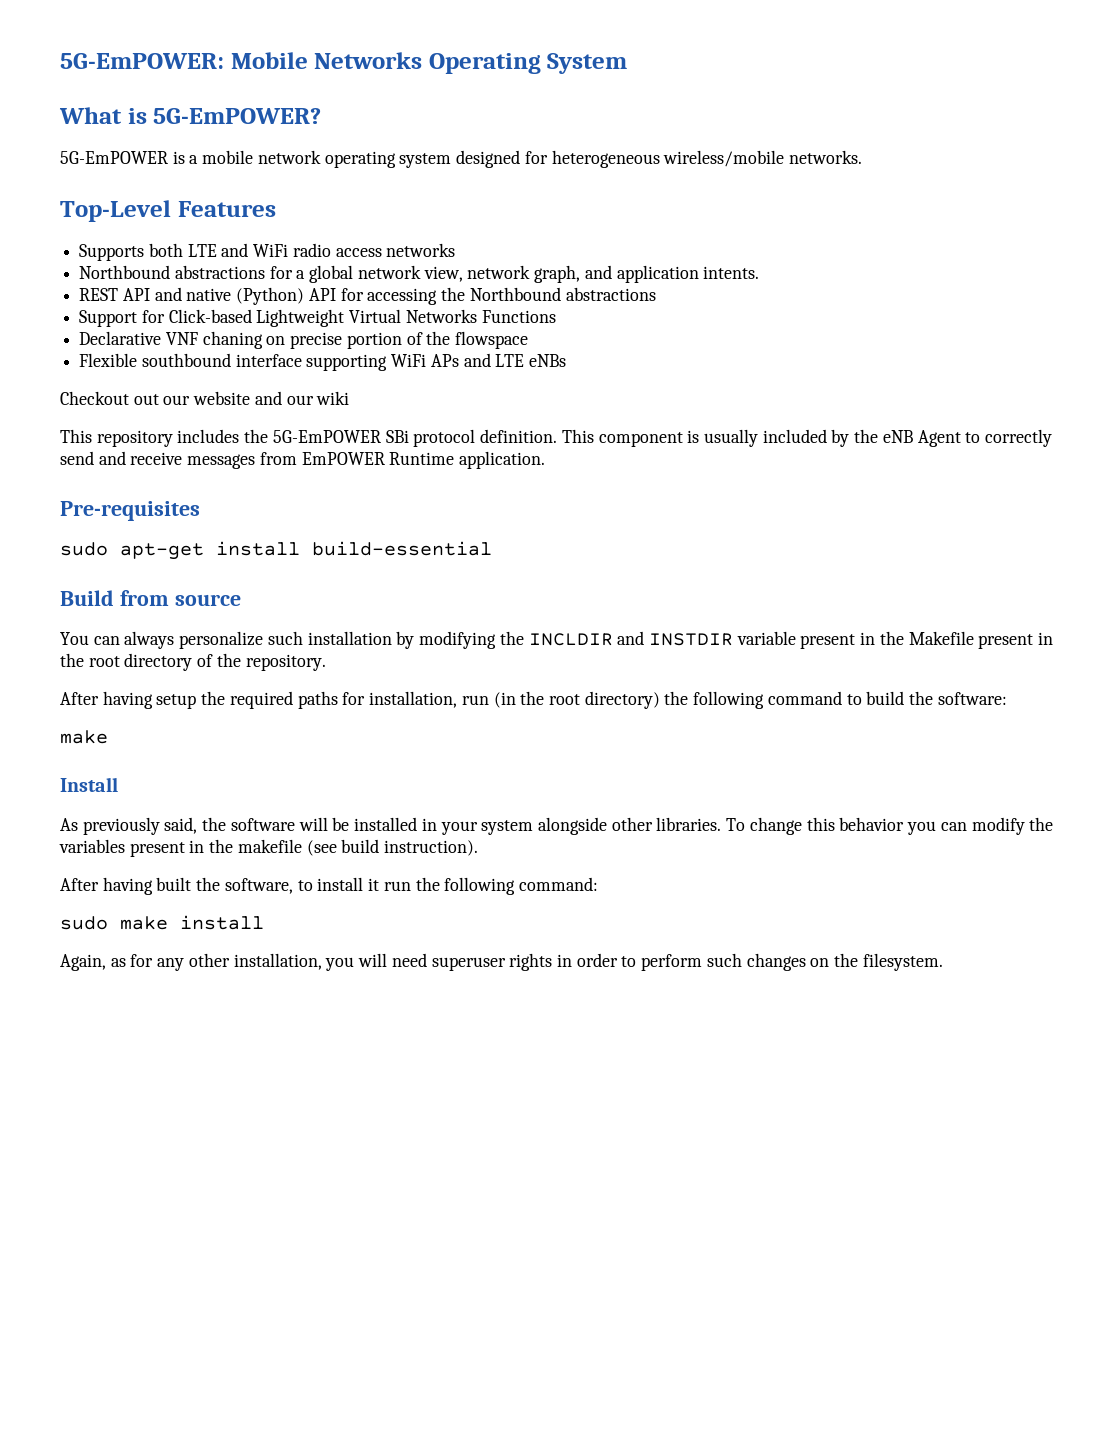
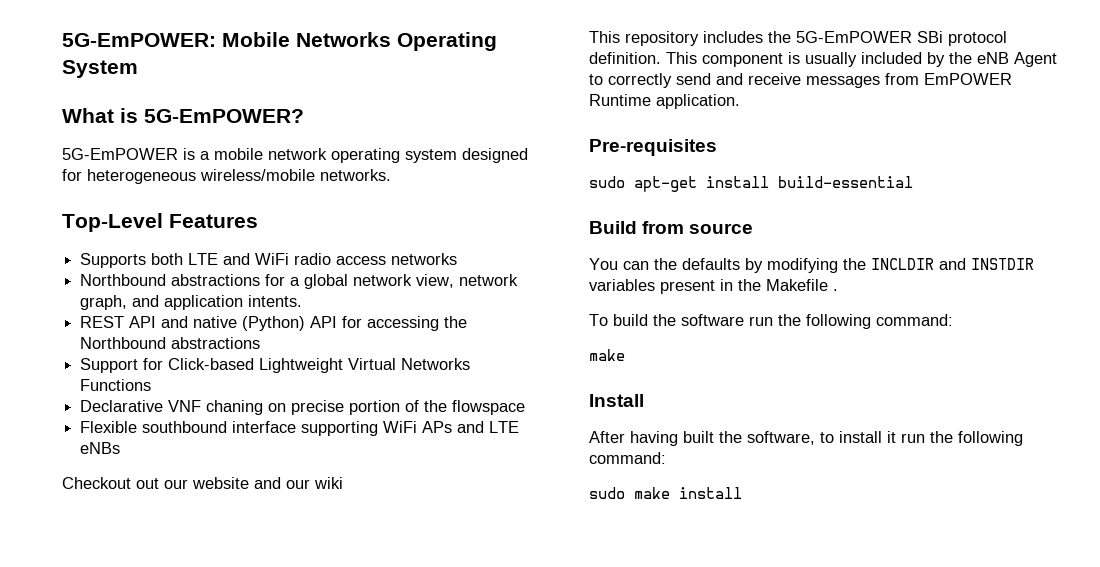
[124,631,392,649] always personalize such installation -> [654,258,740,270] the defaults
[736,631,796,645] variable -> [589,279,655,291] variables
[978,632,1054,649] [60,653,326,671] [60,691,1007,709] [60,730,108,744] [60,777,118,792] [60,817,1054,835] [59,839,479,857] present in the root directory of the repository. // After having setup the required paths for installation, run (in the root directory) the following command to build the software: // make // Install // As previously said, the software will be installed in your system alongside other libraries. To change this behavior you can modify the variables present in the makefile (see build instruction). -> [833,289,838,291] [589,314,953,329] [589,349,625,361] [589,394,644,407] . // To build the software run the following command: // make // Install
[60,953,943,971] // Again, as for any other installation, you will need superuser rights in order to perform such changes on the filesystem. -> (742, 493) none

